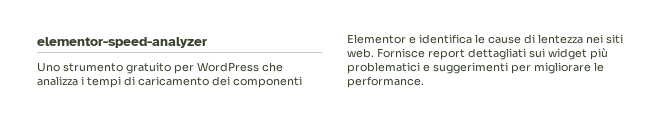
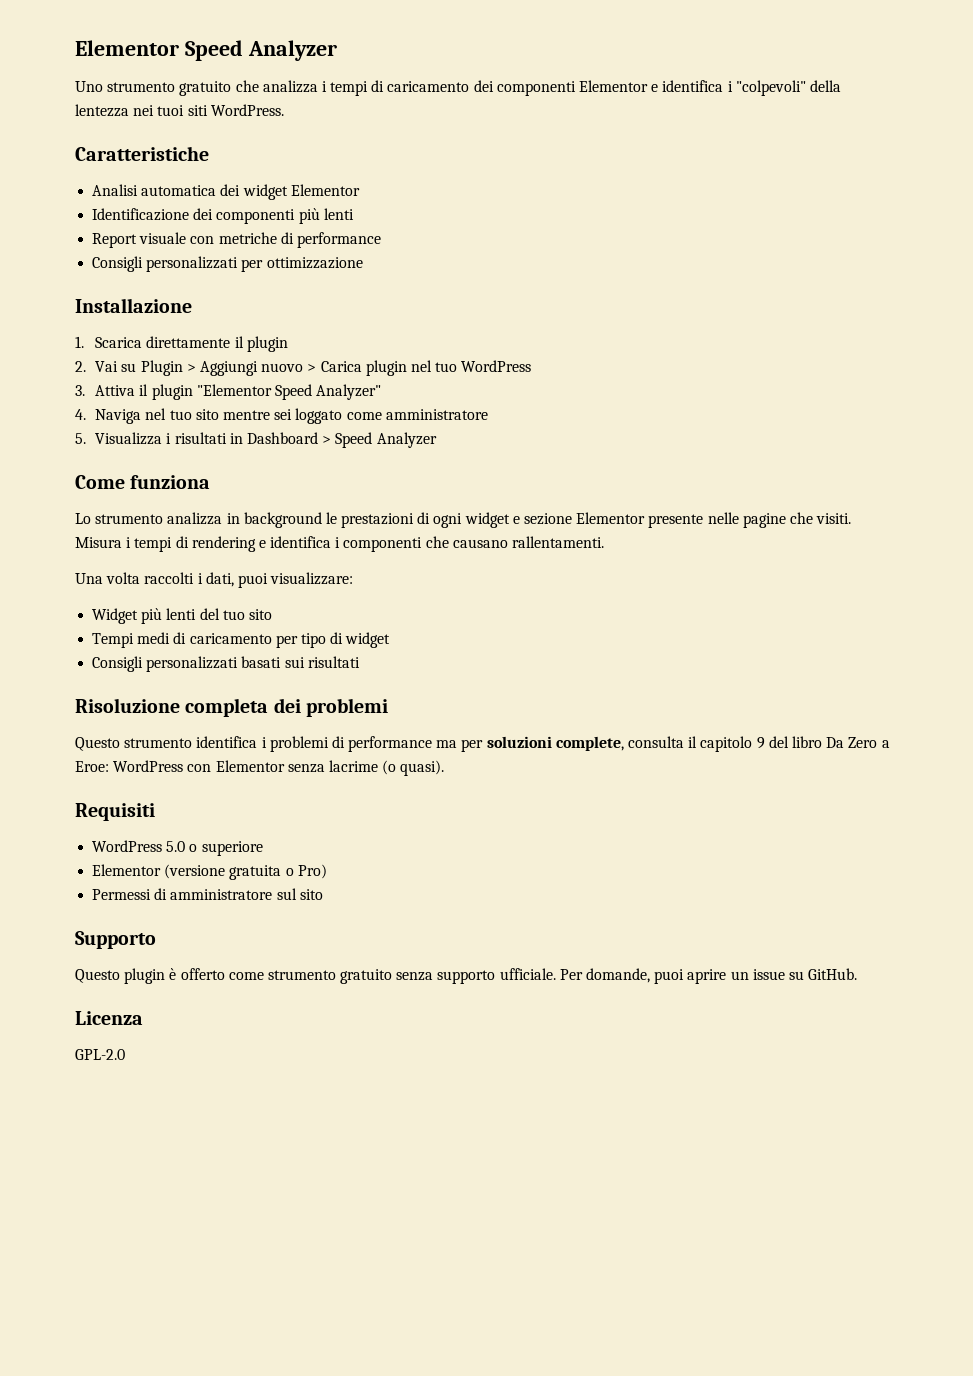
[37,37,207,48] elementor-speed-analyzer -> [75,40,337,61] Elementor Speed Analyzer
[174,62,259,74] per WordPress -> (232, 88) none
[475,34,623,44] [347,48,608,60] [347,62,604,74] [347,76,424,88] le cause di lentezza nei siti web. Fornisce report dettagliati sui widget più problematici e suggerimenti per migliorare le performance. -> [727,80,841,96] [75,104,284,117] [75,146,209,161] [92,184,360,200] [92,208,354,224] [92,232,381,248] [92,256,363,272] [75,298,192,313] [75,336,288,352] [75,360,532,376] [75,384,382,400] [75,408,488,424] [75,432,437,448] [75,475,211,489] [75,512,852,528] [75,536,605,552] [75,572,354,588] [92,608,272,624] [92,632,391,648] [92,656,360,672] [75,698,388,717] [75,736,890,752] [75,760,445,776] [75,803,155,821] [92,840,263,856] [92,864,327,880] [92,888,323,900] [75,931,156,949] [75,968,858,984] [75,1011,143,1025] [75,1049,125,1060] i "colpevoli" della lentezza nei tuoi siti WordPress. // Caratteristiche // Analisi automatica dei widget Elementor // Identificazione dei componenti più lenti // Report visuale con metriche di performance // Consigli personalizzati per ottimizzazione // Installazione // 1. Scarica direttamente il plugin // 2. Vai su Plugin > Aggiungi nuovo > Carica plugin nel tuo WordPress // 3. Attiva il plugin "Elementor Speed Analyzer" // 4. Naviga nel tuo sito mentre sei loggato come amministratore // 5. Visualizza i risultati in Dashboard > Speed Analyzer // Come funziona // Lo strumento analizza in background le prestazioni di ogni widget e sezione Elementor presente nelle pagine che visiti. Misura i tempi di rendering e identifica i componenti che causano rallentamenti. // Una volta raccolti i dati, puoi visualizzare: // Widget più lenti del tuo sito // Tempi medi di caricamento per tipo di widget // Consigli personalizzati basati sui risultati // Risoluzione completa dei problemi // Questo strumento identifica i problemi di performance ma per soluzioni complete, consulta il capitolo 9 del libro Da Zero a Eroe: WordPress con Elementor senza lacrime (o quasi). // Requisiti // WordPress 5.0 o superiore // Elementor (versione gratuita o Pro) // Permessi di amministratore sul sito // Supporto // Questo plugin è offerto come strumento gratuito senza supporto ufficiale. Per domande, puoi aprire un issue su GitHub. // Licenza // GPL-2.0

